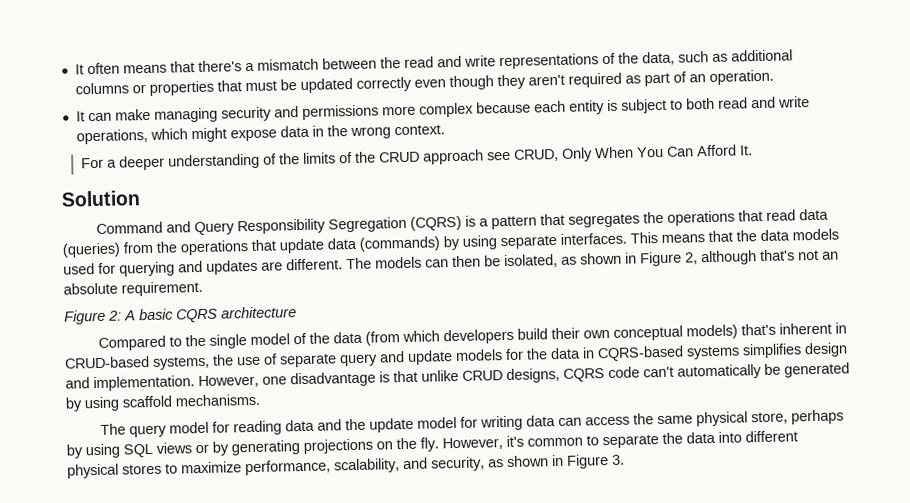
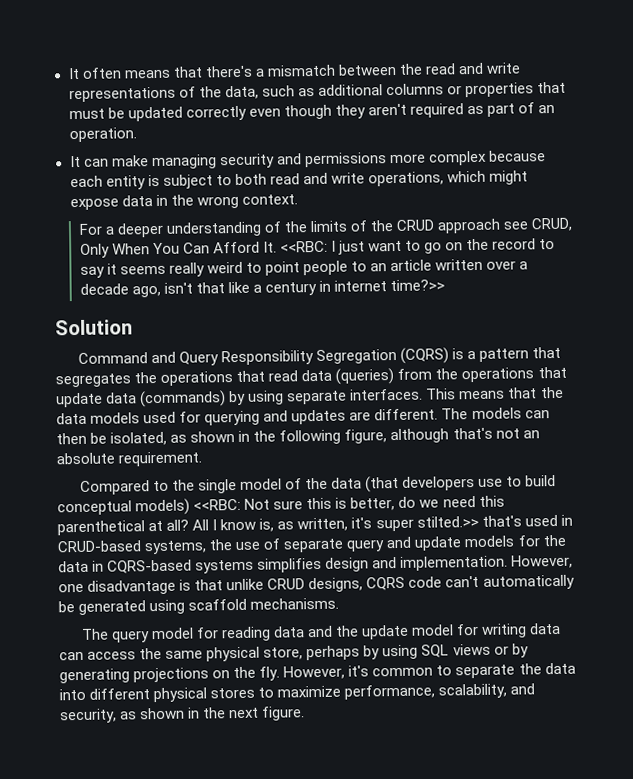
(753, 150) none -> [279,238,556,255] [79,258,529,278] [79,279,446,298] <<RBC: I just want to go on the record to say it seems really weird to point people to an article written over a decade ago, isn't that like a century in internet time?>>
[640,251,698,267] Figure 2, -> [253,429,388,445] the following figure,
[64,306,297,325] // Figure 2: A basic CQRS architecture -> (203, 459) none
[364,322,832,346] (from which developers build their own conceptual models) that's inherent -> [365,474,557,493] [57,495,505,516] [57,514,558,536] (that developers use to build conceptual models) <<RBC: Not sure this is better, do we need this parenthetical at all? All I know is, as written, it's super stilted.>> that's used
[65,397,83,412] by -> (147, 608) none
[566,454,625,469] Figure 3. -> [202,706,306,721] the next figure.

